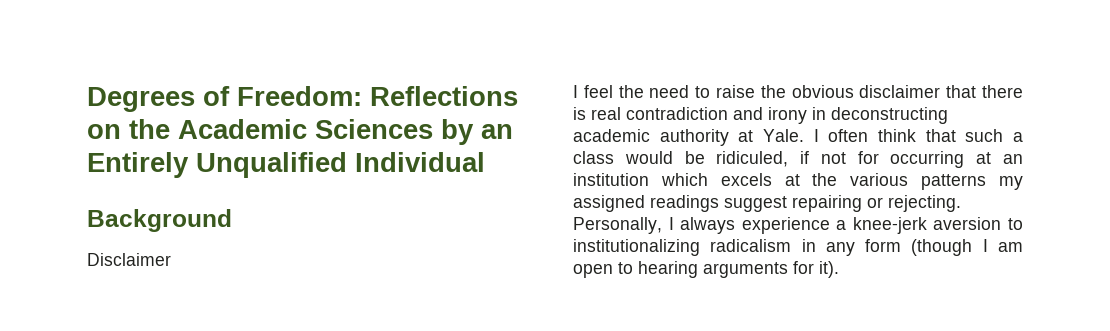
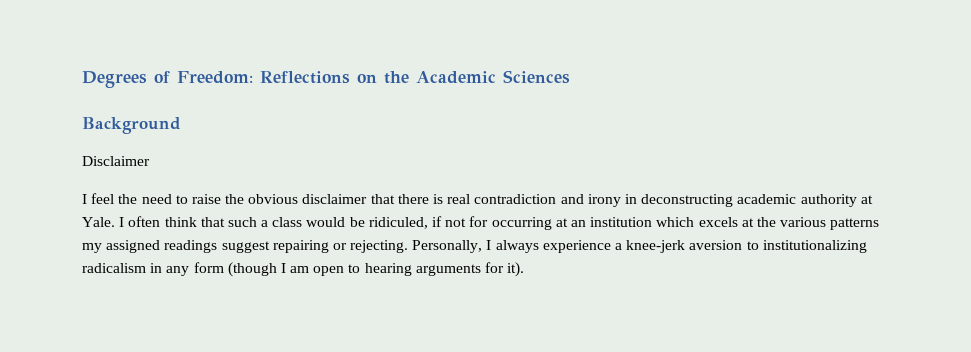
[441,119,513,145] [87,152,485,178] by an Entirely Unqualified Individual -> (570, 77) none

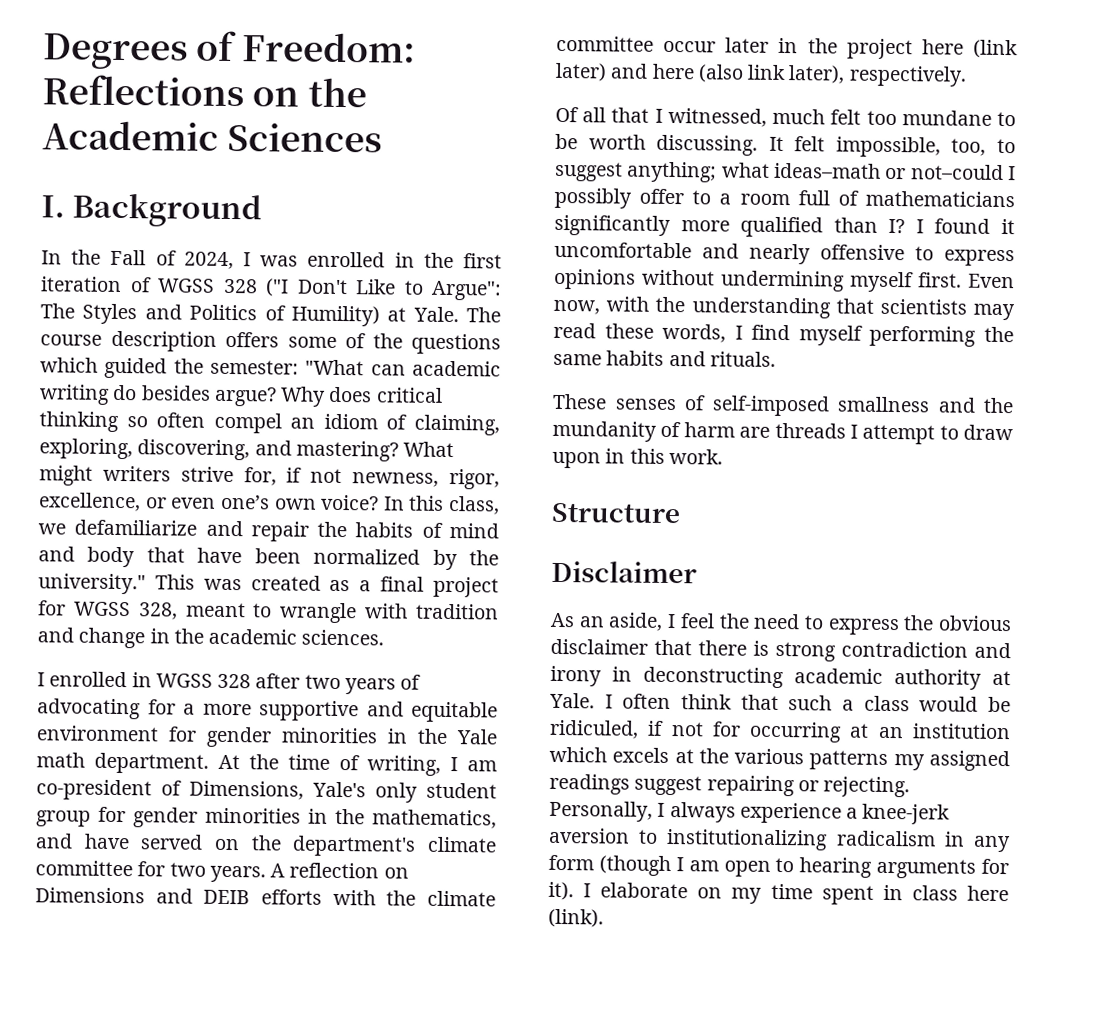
(570, 77) none -> [41,195,65,218] I.
[82,156,150,166] Disclaimer // -> [41,249,502,270] [40,276,502,301] [40,303,501,327] [40,330,501,355] [40,357,501,379] [39,384,443,407] [39,411,500,436] [39,438,455,462] [39,465,500,490] [38,492,500,515] [38,519,499,542] [38,546,499,571] [38,573,499,598] [38,600,499,624] [37,627,385,649] [37,671,422,695] [37,698,498,723] [36,725,498,748] [36,752,497,776] [36,779,497,803] [36,806,497,829] [35,833,497,857] [35,860,409,883] [35,887,497,907] [556,35,1018,60] [555,62,967,87] [555,106,1016,127] [555,133,1016,158] [554,161,1016,183] [554,187,1015,209] [554,214,1015,238] [554,241,1015,267] [554,268,1015,293] [553,296,1015,321] [553,322,1014,347] [553,350,776,367] [552,393,1014,417] [552,420,1013,445] [552,448,723,469] [551,502,681,524] [551,560,697,584] [550,612,664,631] In the Fall of 2024, I was enrolled in the first iteration of WGSS 328 ("I Don't Like to Argue": The Styles and Politics of Humility) at Yale. The course description offers some of the questions which guided the semester: "What can academic writing do besides argue? Why does critical thinking so often compel an idiom of claiming, exploring, discovering, and mastering? What might writers strive for, if not newness, rigor, excellence, or even one’s own voice? In this class, we defamiliarize and repair the habits of mind and body that have been normalized by the university." This was created as a final project for WGSS 328, meant to wrangle with tradition and change in the academic sciences. // I enrolled in WGSS 328 after two years of advocating for a more supportive and equitable environment for gender minorities in the Yale math department. At the time of writing, I am co-president of Dimensions, Yale's only student group for gender minorities in the mathematics, and have served on the department's climate committee for two years. A reflection on Dimensions and DEIB efforts with the climate committee occur later in the project here (link later) and here (also link later), respectively. // Of all that I witnessed, much felt too mundane to be worth discussing. It felt impossible, too, to suggest anything; what ideas–math or not–could I possibly offer to a room full of mathematicians significantly more qualified than I? I found it uncomfortable and nearly offensive to express opinions without undermining myself first. Even now, with the understanding that scientists may read these words, I find myself performing the same habits and rituals. // These senses of self-imposed smallness and the mundanity of harm are threads I attempt to draw upon in this work. // Structure // Disclaimer // As an aside,
[191,194,221,204] raise -> [827,618,900,636] express
[447,194,471,204] real -> [775,641,836,662] strong
(525, 269) none -> [583,882,1009,905] [548,908,604,928] I elaborate on my time spent in class here (link).

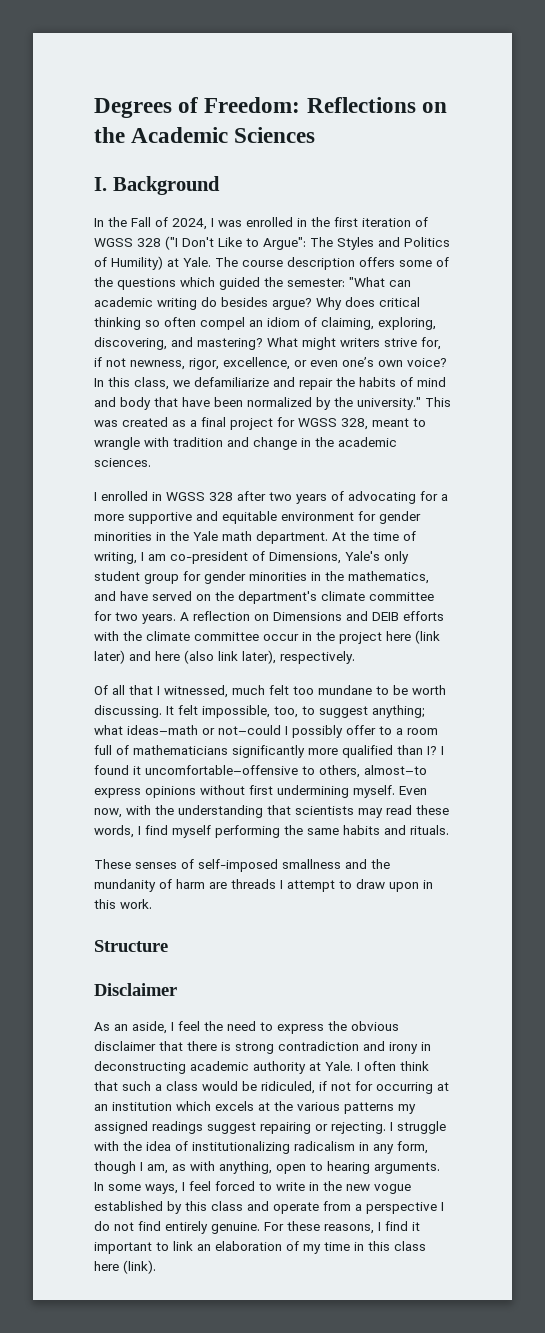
[725,37,770,53] later -> (299, 637) none
[554,241,1015,267] [554,268,962,293] uncomfortable and nearly offensive to express opinions without undermining myself first. -> [145,765,427,778] [94,785,395,798] uncomfortable–offensive to others, almost–to express opinions without first undermining myself.
[549,800,951,825] [548,827,1011,853] [548,854,1009,879] [548,881,903,905] Personally, I always experience a knee-jerk aversion to institutionalizing radicalism in any form (though I am open to hearing arguments for it). I elaborate on my time spent in -> [390,1121,446,1134] [94,1141,428,1154] [94,1161,440,1174] [94,1181,411,1194] [94,1201,444,1214] [94,1221,420,1234] [94,1241,390,1254] I struggle with the idea of institutionalizing radicalism in any form, though I am, as with anything, open to hearing arguments. In some ways, I feel forced to write in the new vogue established by this class and operate from a perspective I do not find entirely genuine. For these reasons, I find it important to link an elaboration of my time in this

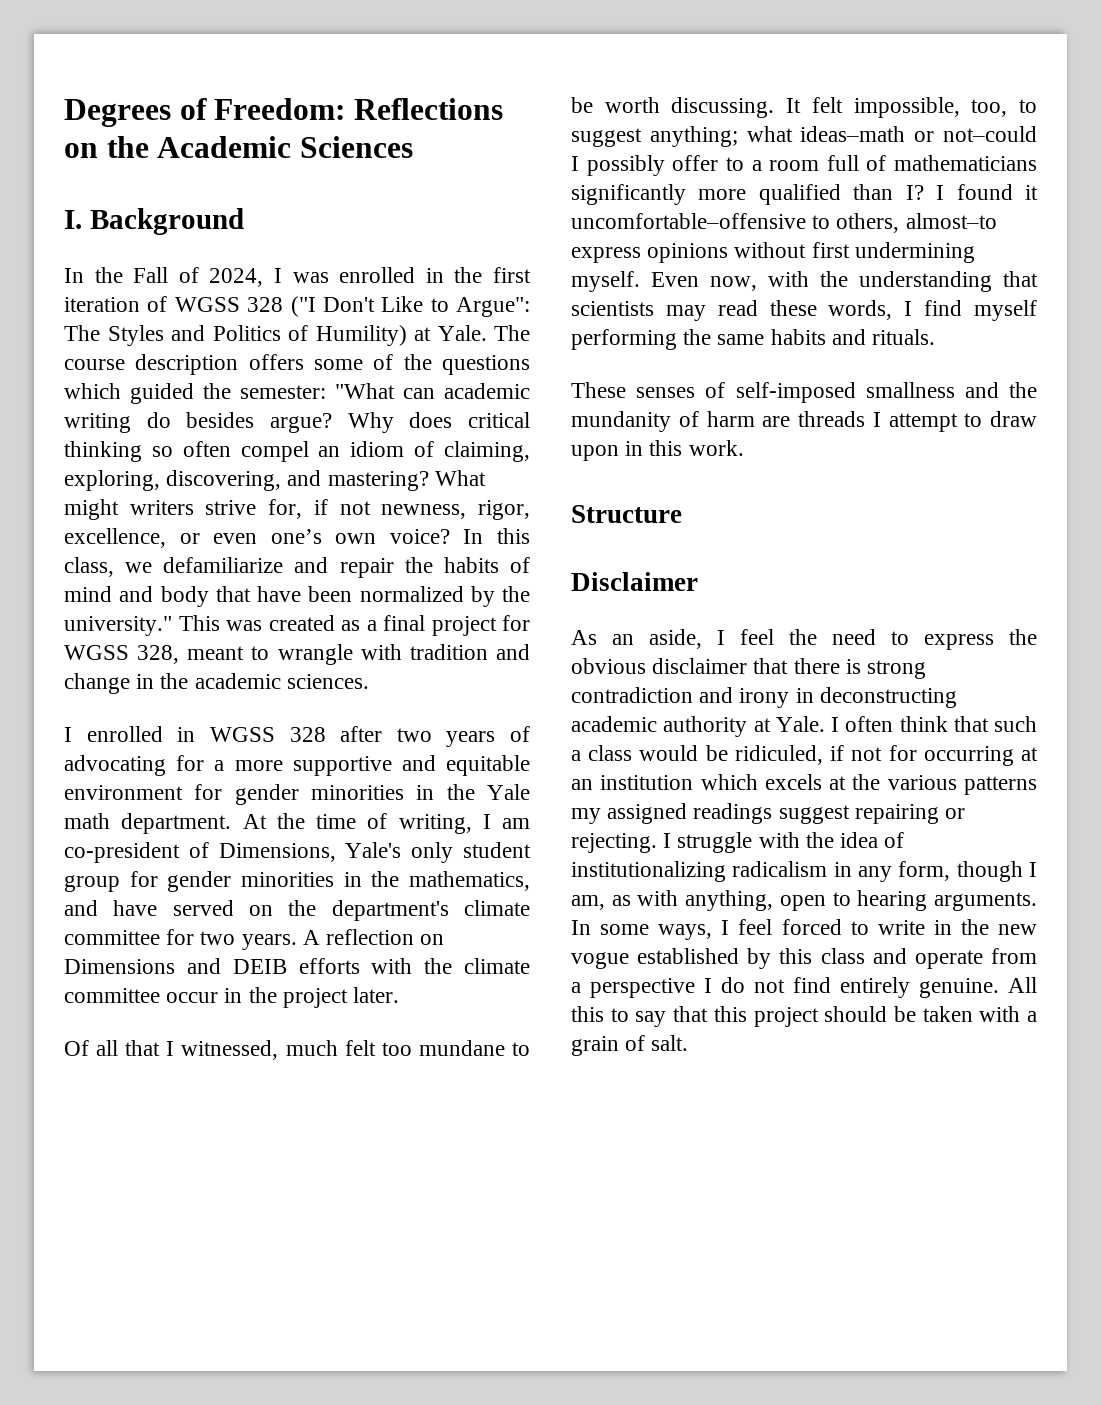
[386,630,440,644] [94,650,355,664] here (link later) and here (also link later), respectively. -> [353,987,400,1003] later.
[264,1221,420,1234] [94,1241,426,1254] [94,1260,156,1274] For these reasons, I find it important to link an elaboration of my time in this class here (link). -> [1008,977,1037,993] [571,1006,1037,1027] [571,1035,689,1056] All this to say that this project should be taken with a grain of salt.

